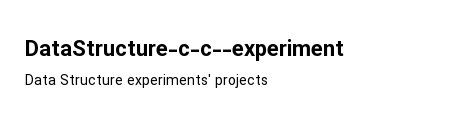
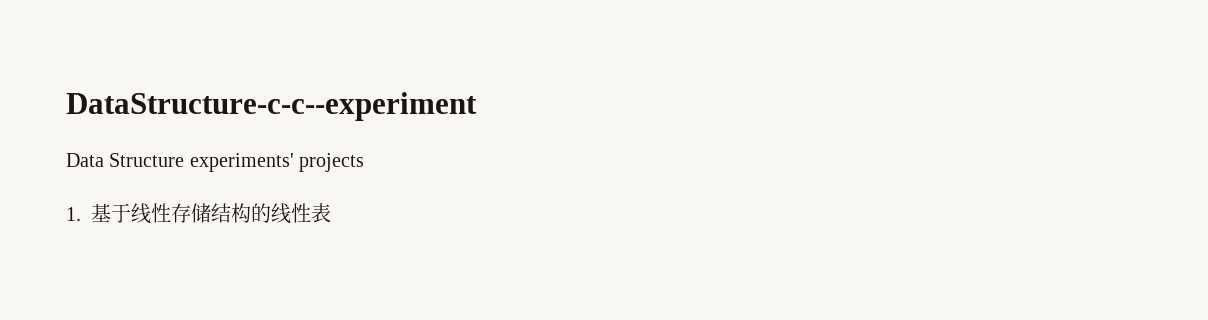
(268, 81) none -> [66,203,331,224] // 1.基于线性存储结构的线性表

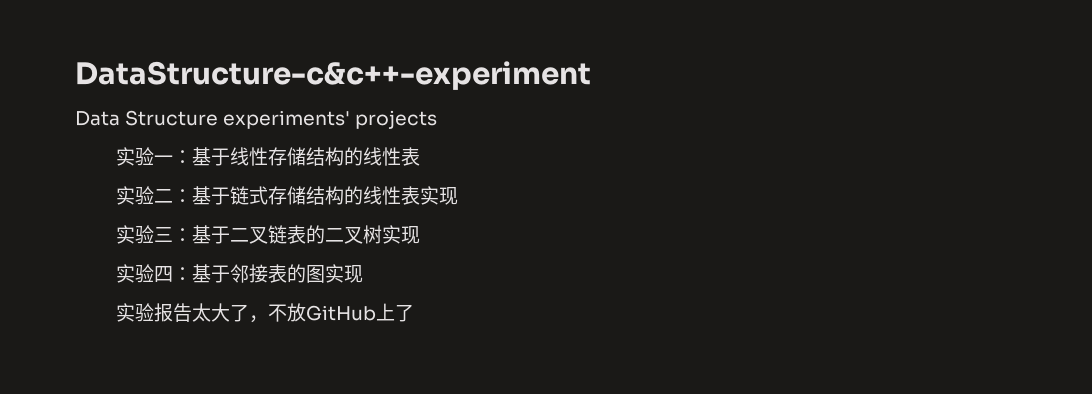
[66,92,477,121] DataStructure-c-c--experiment -> [75,61,591,90] DataStructure-c&c++-experiment
[66,207,81,221] 1. -> [116,147,193,166] 实验一：
(331, 213) none -> [116,186,459,205] [116,225,421,244] [116,264,364,283] [116,303,415,323] // 实验二：基于链式存储结构的线性表实现 // 实验三：基于二叉链表的二叉树实现 // 实验四：基于邻接表的图实现 // 实验报告太大了，不放GitHub上了

